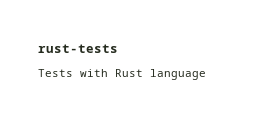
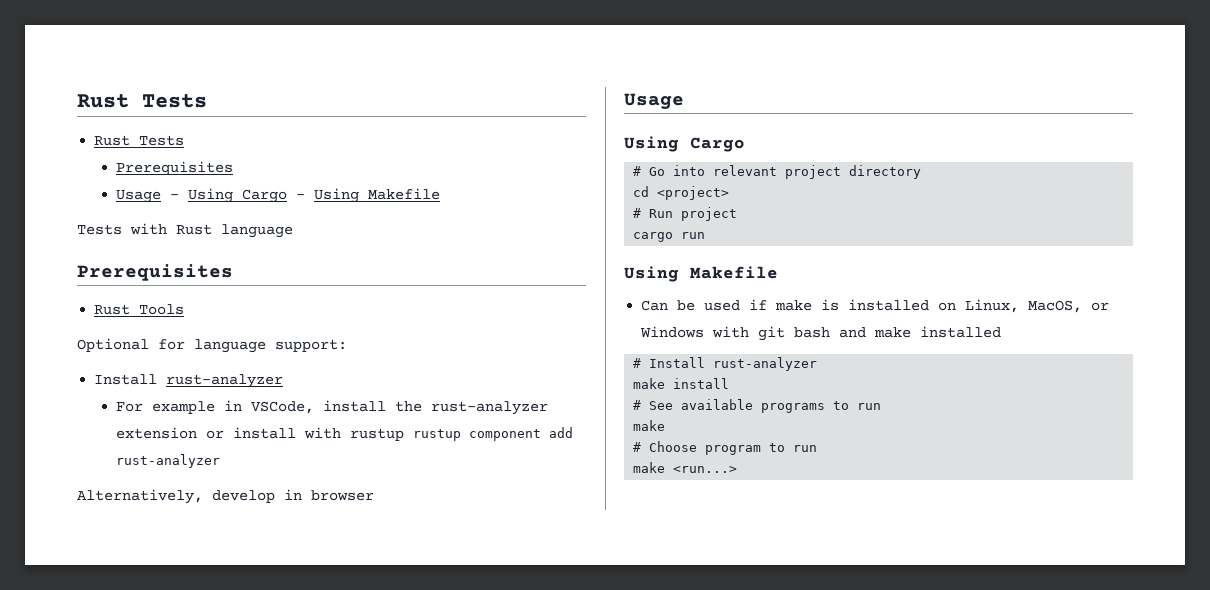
[38,44,118,53] [38,69,206,80] rust-tests // Tests with Rust language -> [77,94,207,108] [94,135,185,146] [116,161,234,175] [116,188,441,203] [77,223,293,238] [77,264,233,281] [94,304,185,315] [77,338,347,353] [94,374,284,388] [116,400,549,415] [116,427,574,441] [116,454,221,468] [77,489,374,504] [624,93,684,109] [624,136,745,152] [633,165,922,179] [633,186,730,200] [633,207,738,221] [633,232,706,242] [624,266,778,282] [641,299,1110,313] [640,326,1002,341] [633,357,818,371] [633,378,730,389] [633,399,882,413] [633,420,666,431] [633,441,818,455] [633,462,738,473] Rust Tests // Rust Tests // Prerequisites // Usage - Using Cargo - Using Makefile // Tests with Rust language // Prerequisites // Rust Tools // Optional for language support: // Install rust-analyzer // For example in VSCode, install the rust-analyzer extension or install with rustup rustup component add rust-analyzer // Alternatively, develop in browser // Usage // Using Cargo // # Go into relevant project directory // cd <project> // # Run project // cargo run // Using Makefile // Can be used if make is installed on Linux, MacOS, or Windows with git bash and make installed // # Install rust-analyzer // make install // # See available programs to run // make // # Choose program to run // make <run...>

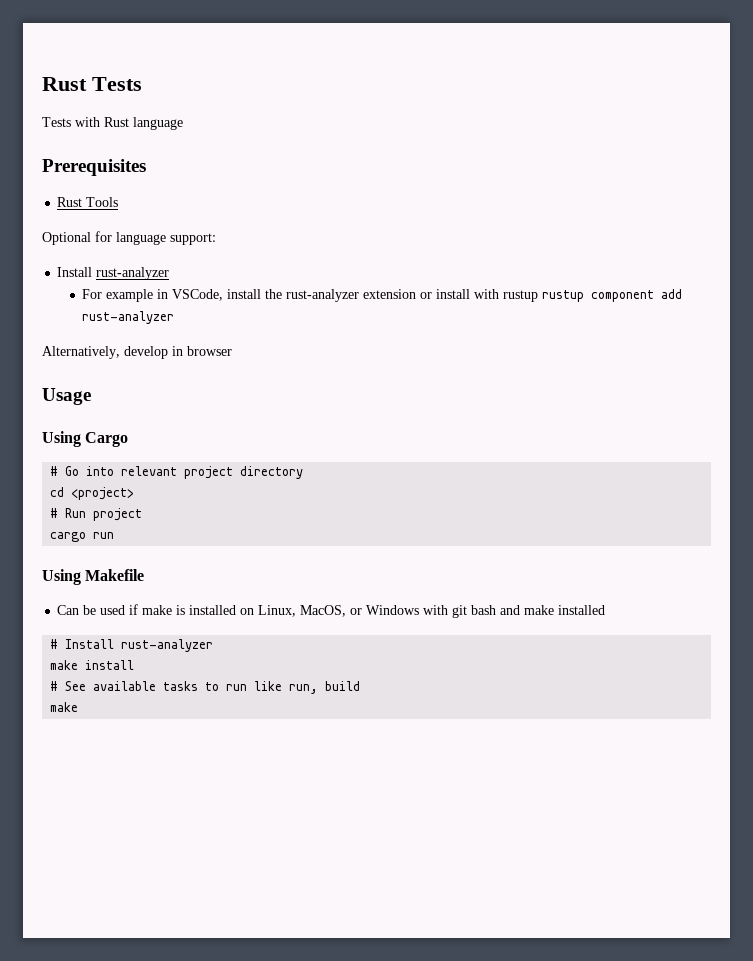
[77,94,207,108] [94,135,185,146] [116,161,234,175] [116,188,441,203] Rust Tests // Rust Tests // Prerequisites // Usage - Using Cargo - Using Makefile -> [42,77,142,91] Rust Tests
[761,401,882,413] [633,420,666,431] [633,441,818,455] [633,462,738,473] programs to run // make // # Choose program to run // make <run...> -> [163,681,361,694] [50,702,79,712] tasks to run like run, build // make

